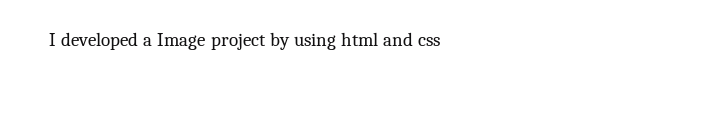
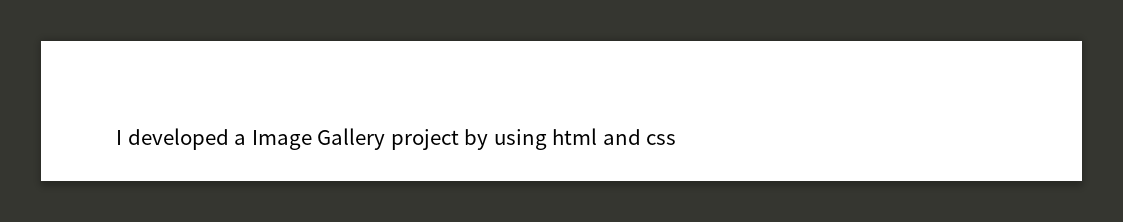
(206, 41) none -> [317,128,386,150] Gallery

